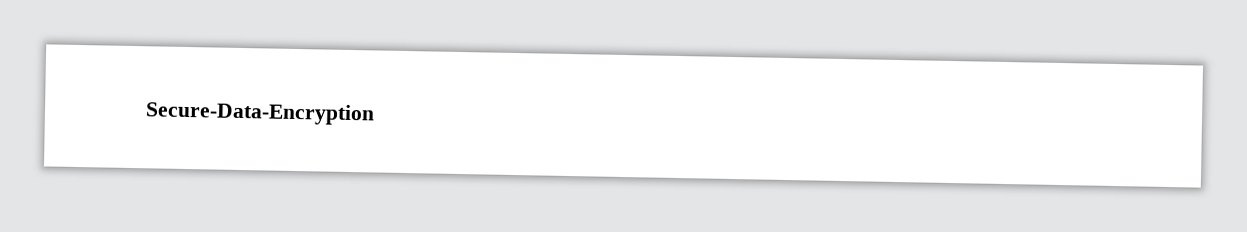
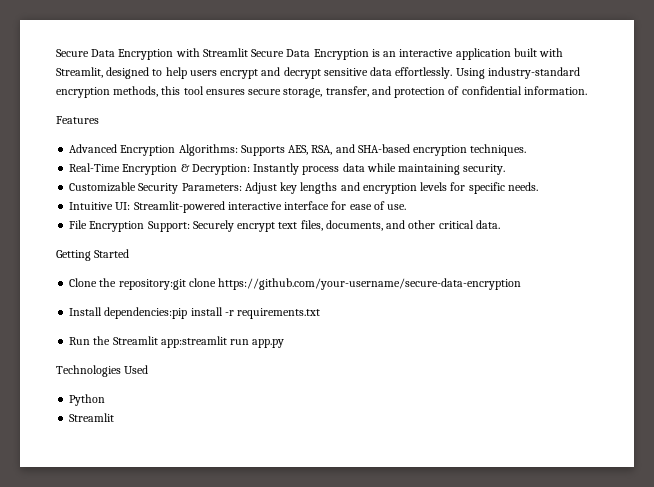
[145,101,375,126] Secure-Data-Encryption -> [56,48,564,60] [56,67,580,79] [56,86,587,98] [56,116,99,124] [69,144,527,156] [69,163,506,175] [69,182,538,194] [69,201,407,213] [69,220,500,232] [56,249,130,261] [69,278,522,290] [69,307,321,319] [69,336,285,348] [56,365,149,377] [69,394,106,406] [69,413,115,422] Secure Data Encryption with Streamlit Secure Data Encryption is an interactive application built with Streamlit, designed to help users encrypt and decrypt sensitive data effortlessly. Using industry-standard encryption methods, this tool ensures secure storage, transfer, and protection of confidential information. // Features // Advanced Encryption Algorithms: Supports AES, RSA, and SHA-based encryption techniques. // Real-Time Encryption & Decryption: Instantly process data while maintaining security. // Customizable Security Parameters: Adjust key lengths and encryption levels for specific needs. // Intuitive UI: Streamlit-powered interactive interface for ease of use. // File Encryption Support: Securely encrypt text files, documents, and other critical data. // Getting Started // Clone the repository:git clone https://github.com/your-username/secure-data-encryption // Install dependencies:pip install -r requirements.txt // Run the Streamlit app:streamlit run app.py // Technologies Used // Python // Streamlit

